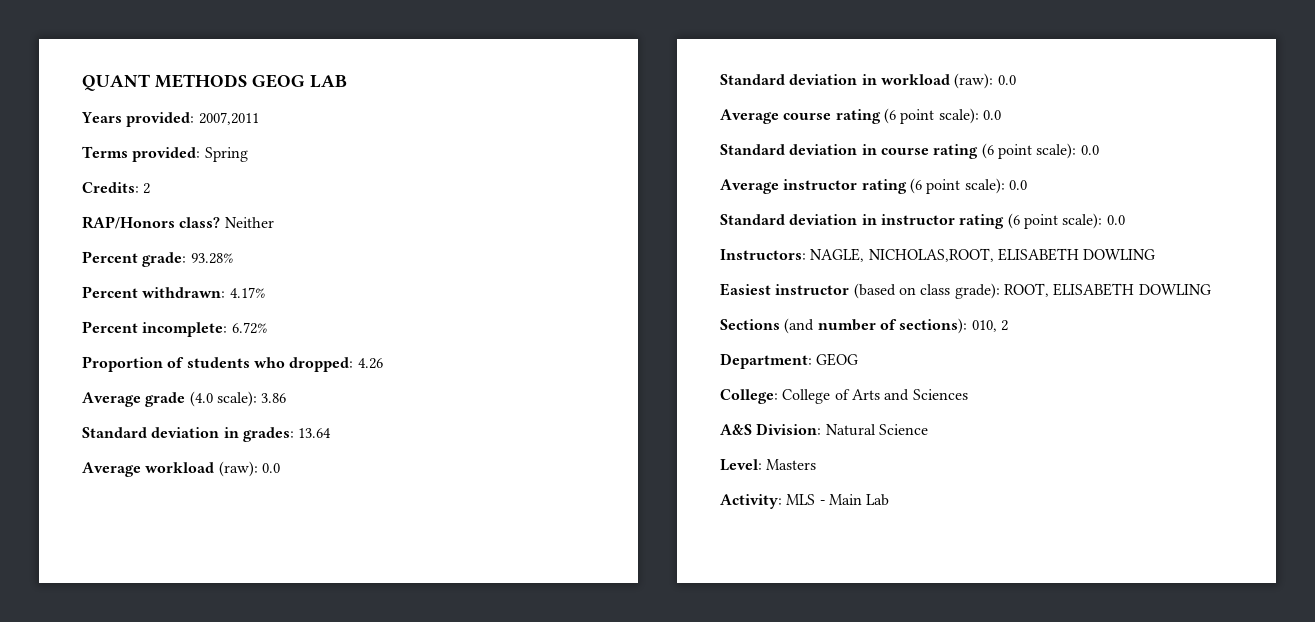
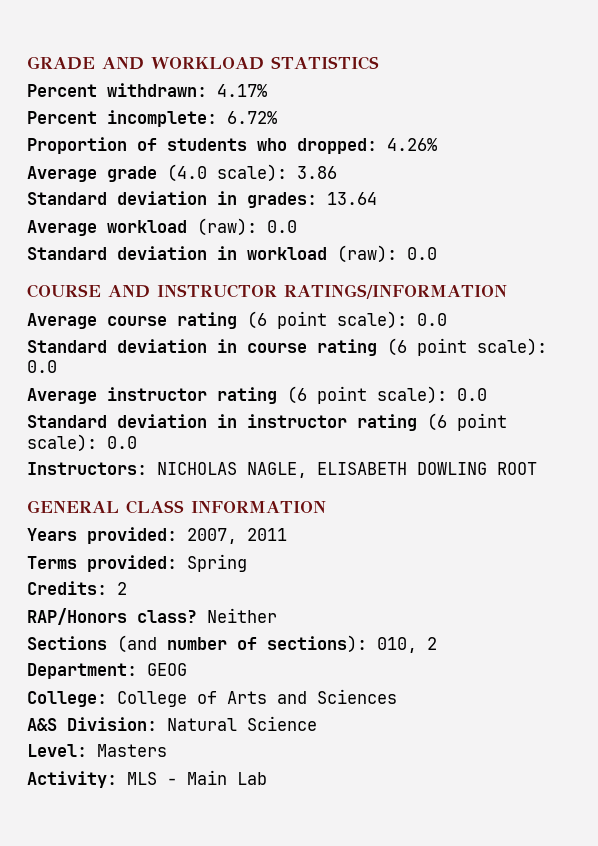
[82,74,347,91] [81,112,259,127] [82,146,248,162] [82,182,151,194] [82,216,274,229] [82,251,233,267] QUANT METHODS GEOG LAB // Years provided: 2007,2011 // Terms provided: Spring // Credits: 2 // RAP/Honors class? Neither // Percent grade: 93.28% -> [27,56,379,70] GRADE AND WORKLOAD STATISTICS
[357,358,383,369] 4.26 -> [387,138,437,151] 4.26%
(1016, 80) none -> [27,284,507,299] // COURSE AND INSTRUCTOR RATINGS/INFORMATION
[810,248,1156,262] [720,283,1211,299] NAGLE, NICHOLAS,ROOT, ELISABETH DOWLING // Easiest instructor (based on class grade): ROOT, ELISABETH DOWLING -> [157,462,537,478] [27,500,326,514] [27,527,287,544] [27,554,247,572] [27,581,127,595] [27,608,277,625] NICHOLAS NAGLE, ELISABETH DOWLING ROOT // GENERAL CLASS INFORMATION // Years provided: 2007, 2011 // Terms provided: Spring // Credits: 2 // RAP/Honors class? Neither

